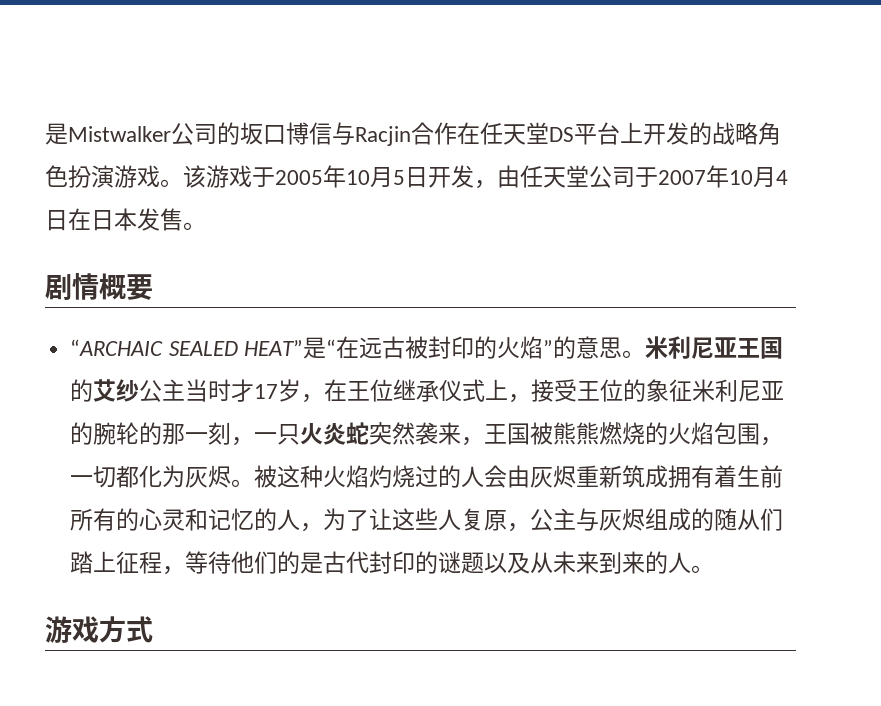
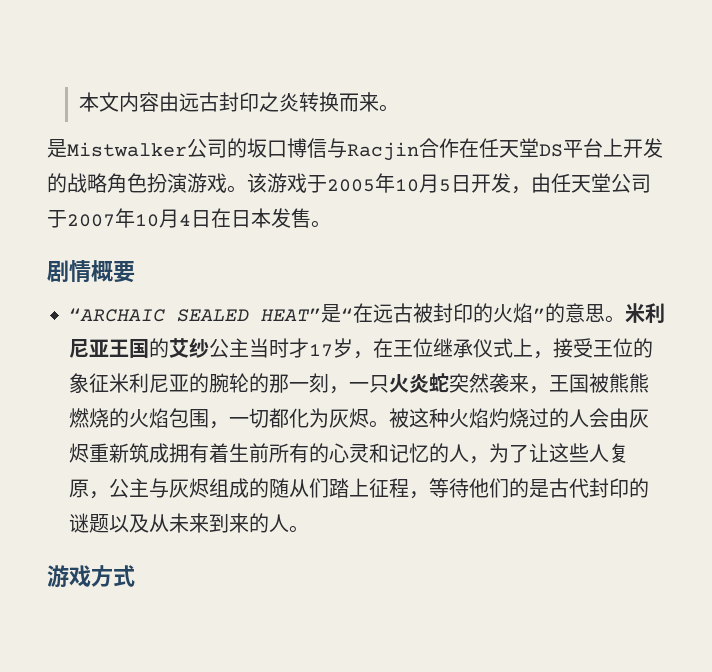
(45, 134) none -> [78,92,399,112] 本文内容由远古封印之炎转换而来。 //

